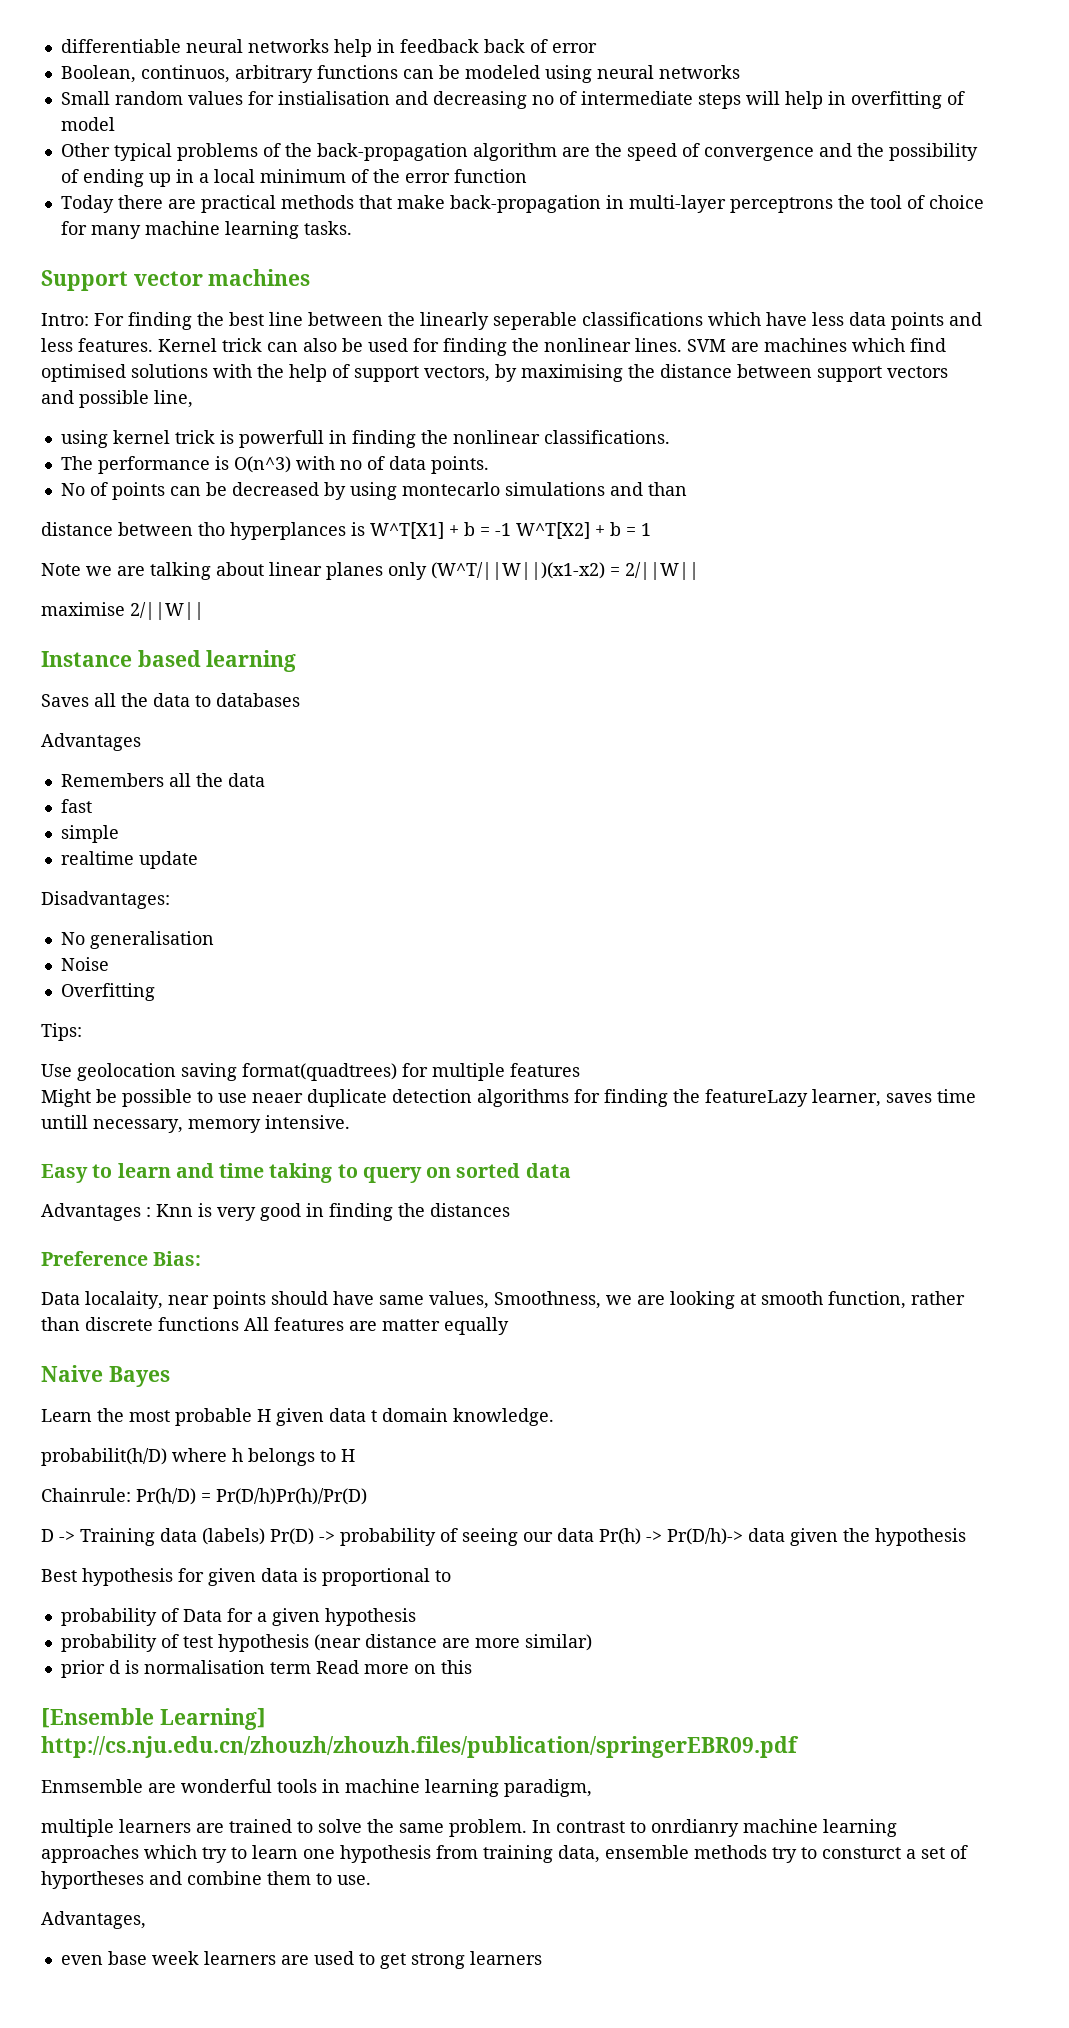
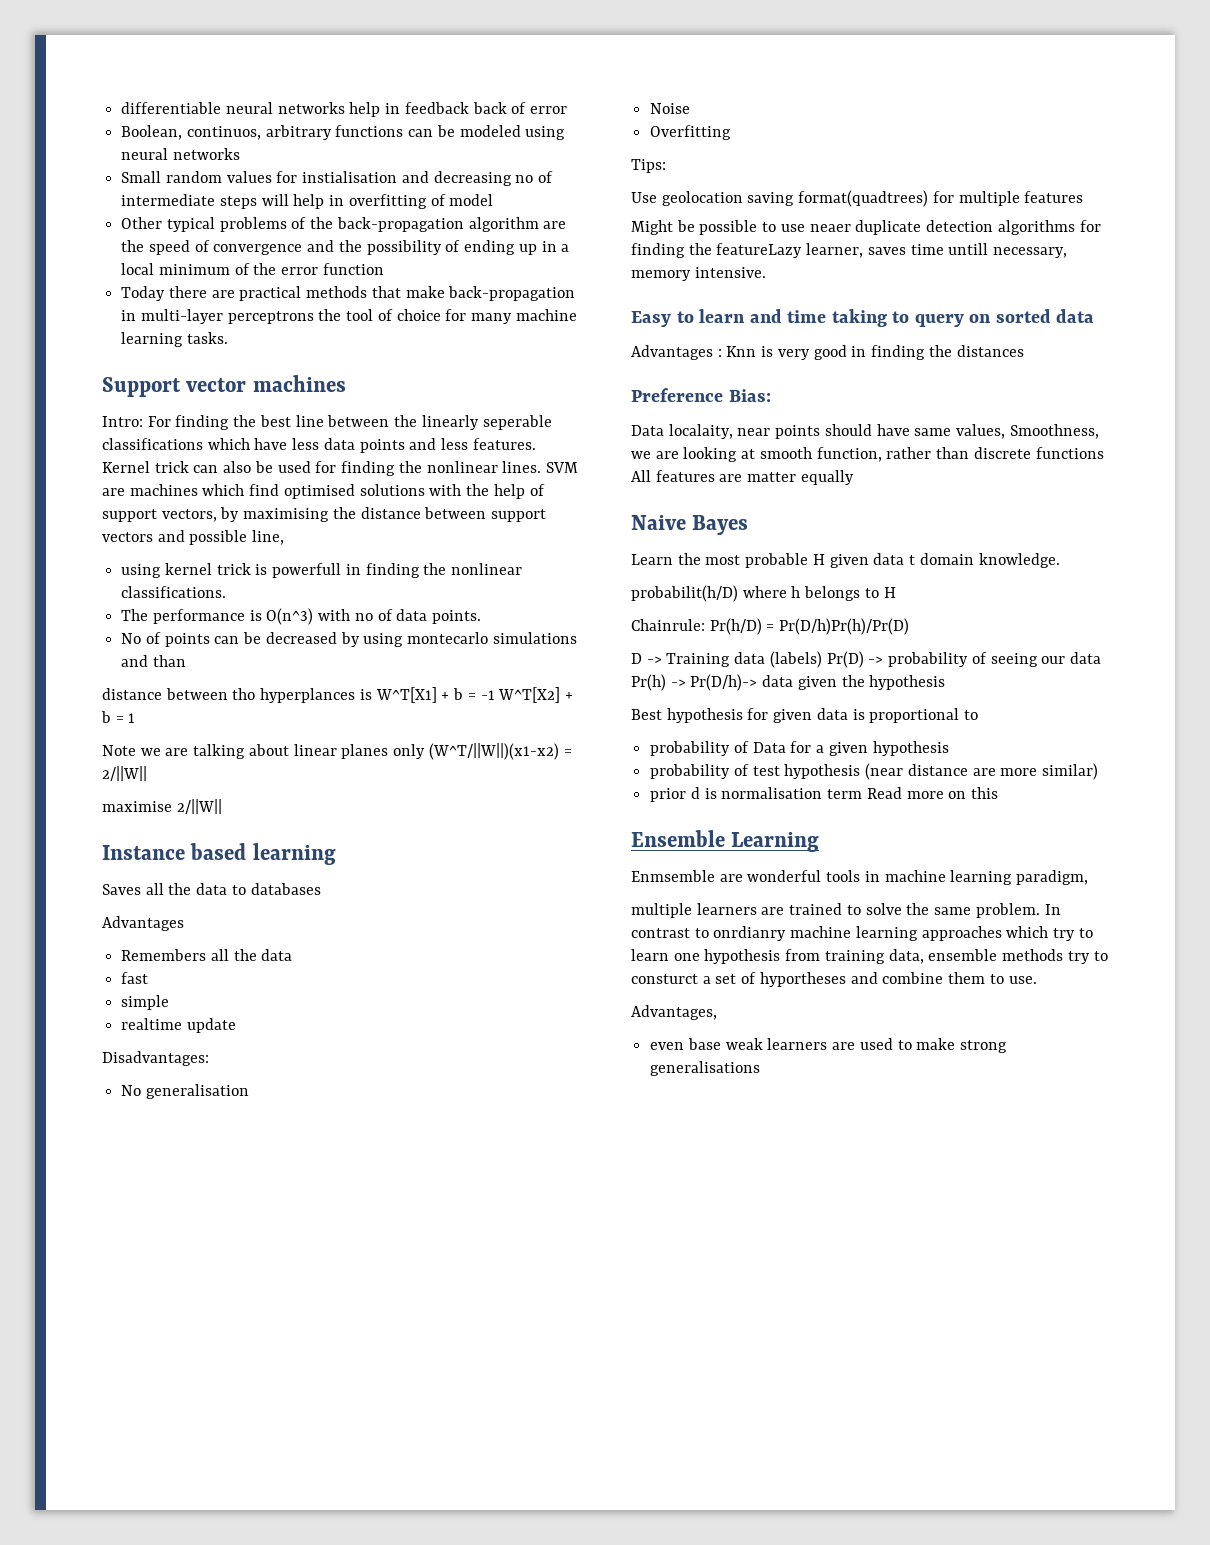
[41,1708,266,1730] [41,1736,799,1758] [Ensemble Learning] http://cs.nju.edu.cn/zhouzh/zhouzh.files/publication/springerEBR09.pdf -> [631,830,820,852] Ensemble Learning
[151,1951,199,1965] week -> [725,1038,763,1050] weak
[379,1951,542,1969] get strong learners -> [916,1038,1008,1053] [650,1061,761,1076] make strong generalisations

